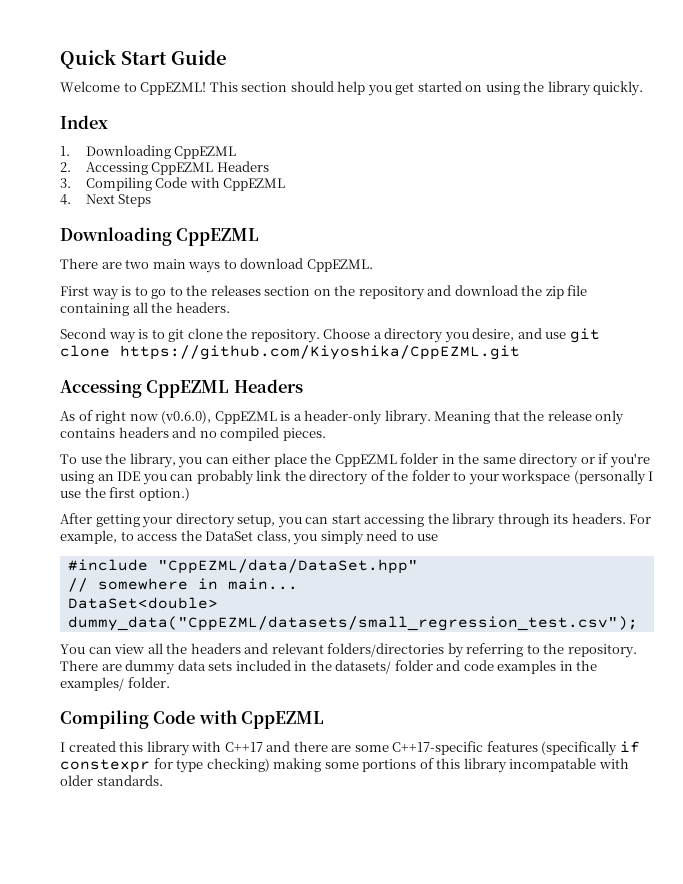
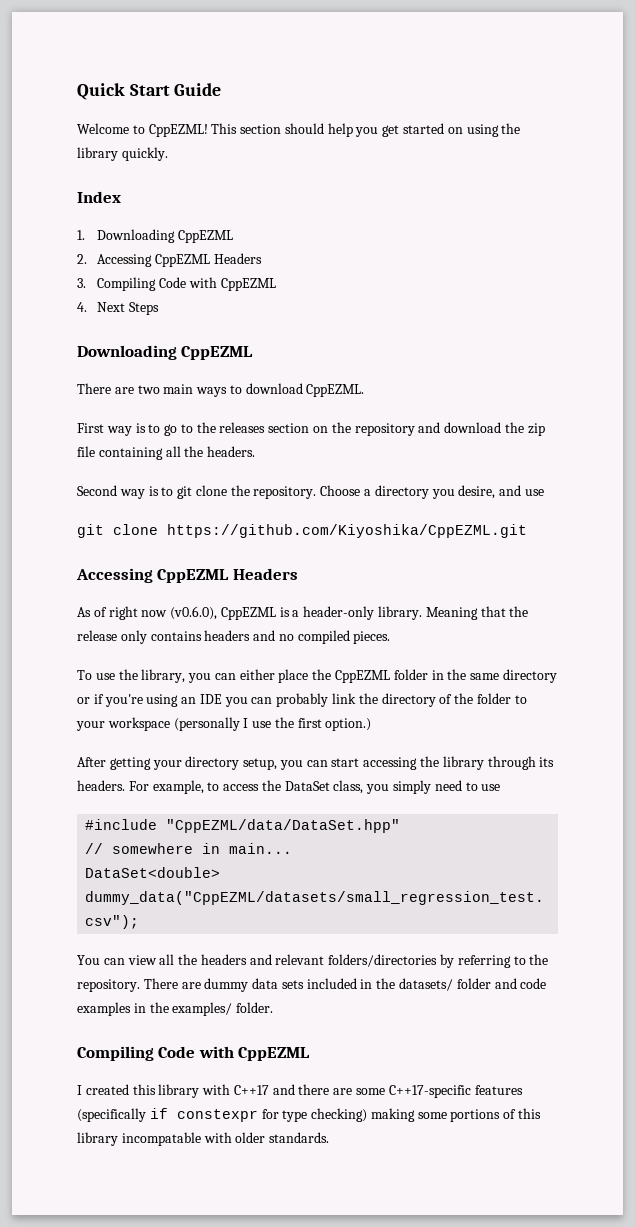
(567, 335) none -> (544, 492) //

